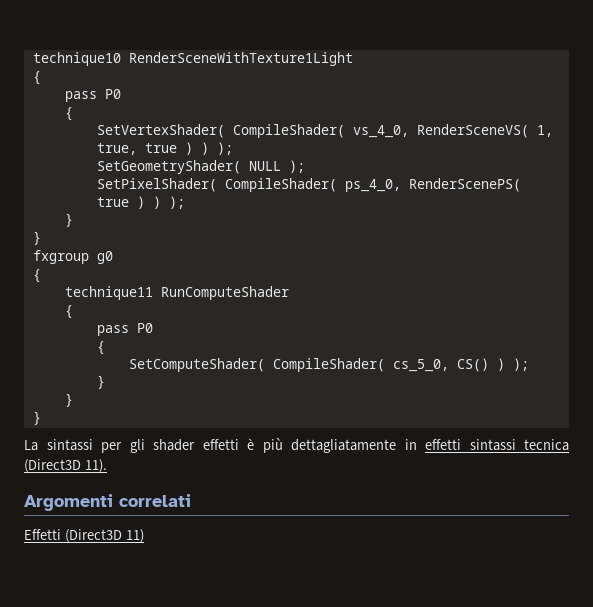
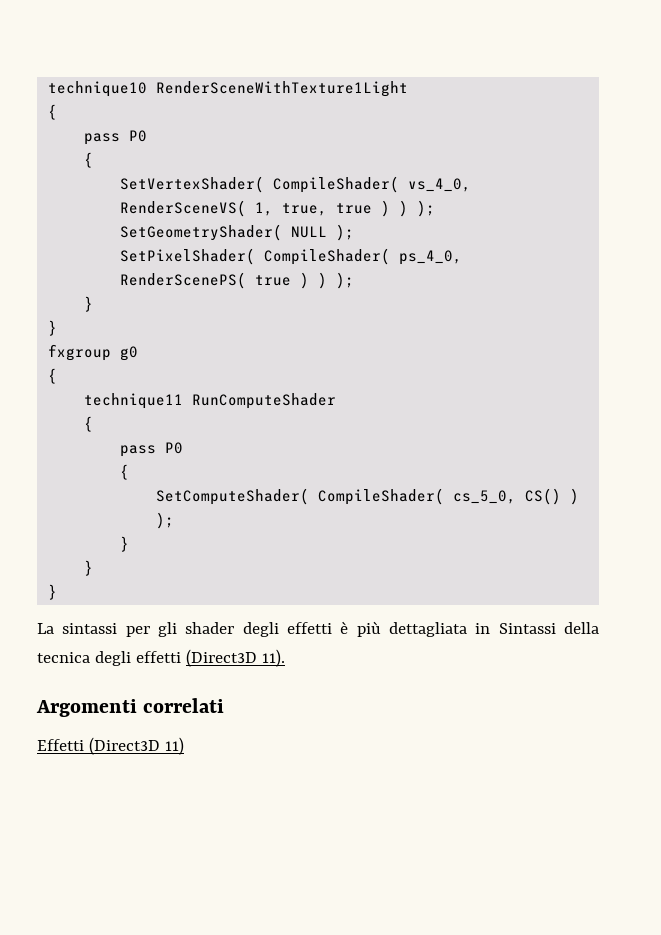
(195, 445) none -> [242,622,279,637] degli
[291,439,569,453] dettagliatamente in effetti sintassi tecnica -> [389,622,599,637] [37,651,181,666] dettagliata in Sintassi della tecnica degli effetti

